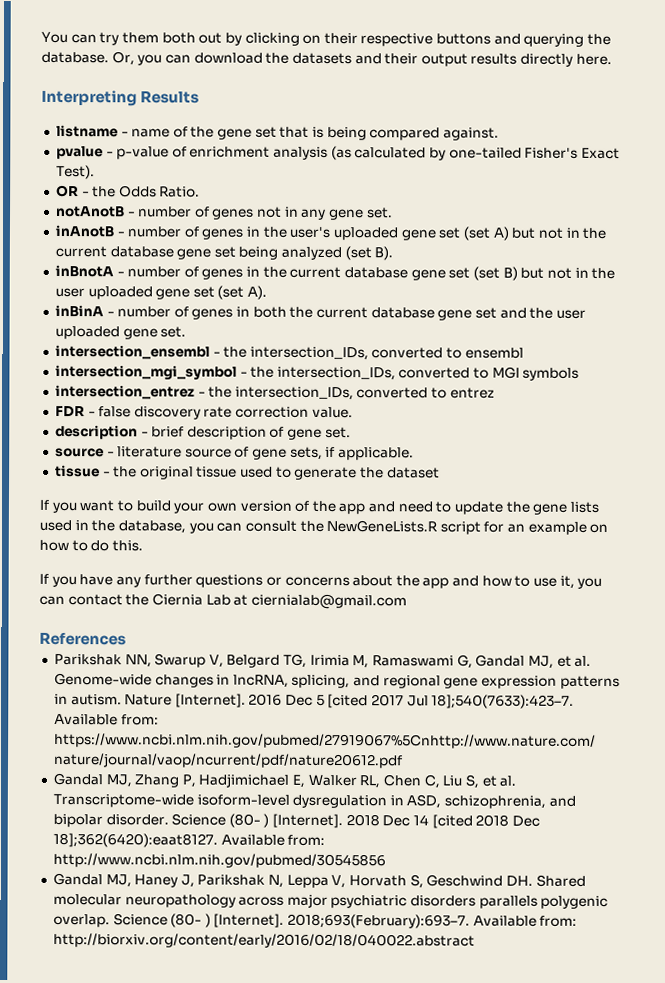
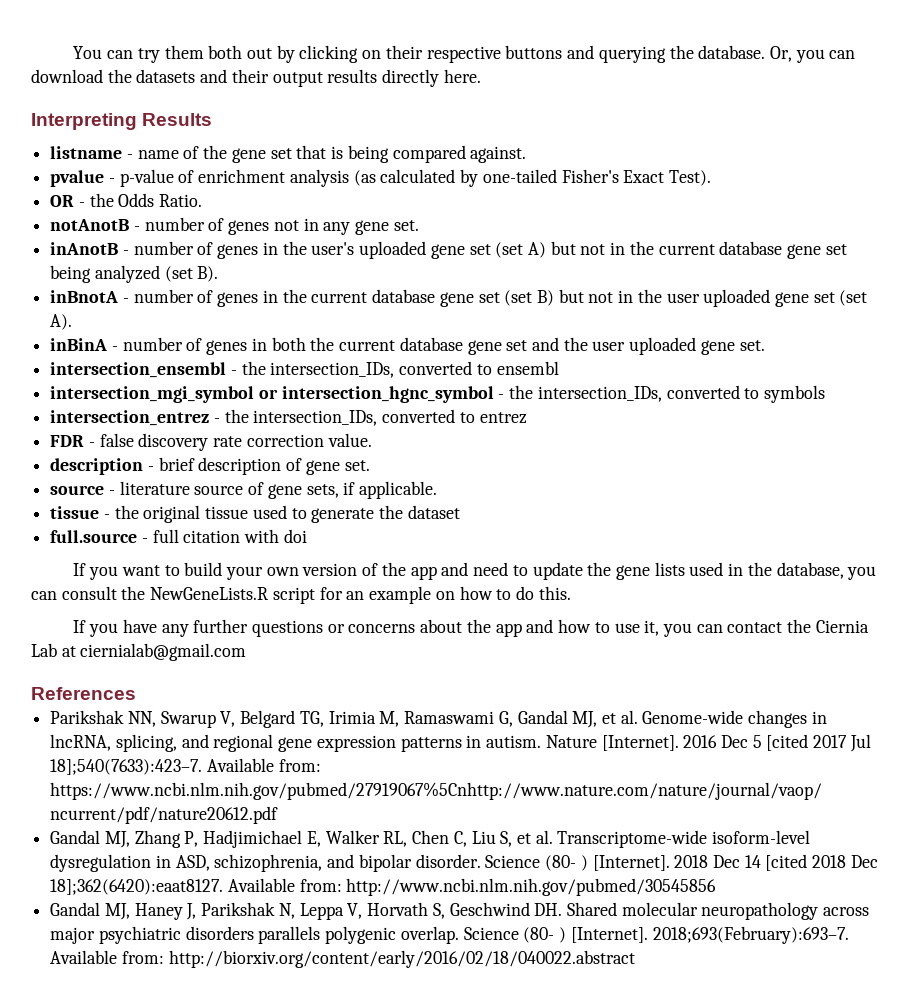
[239,366,520,381] - the intersection_IDs, converted to MGI -> [258,385,760,403] or intersection_hgnc_symbol - the intersection_IDs, converted to
(440, 473) none -> [50,529,307,543] // full.source - full citation with doi

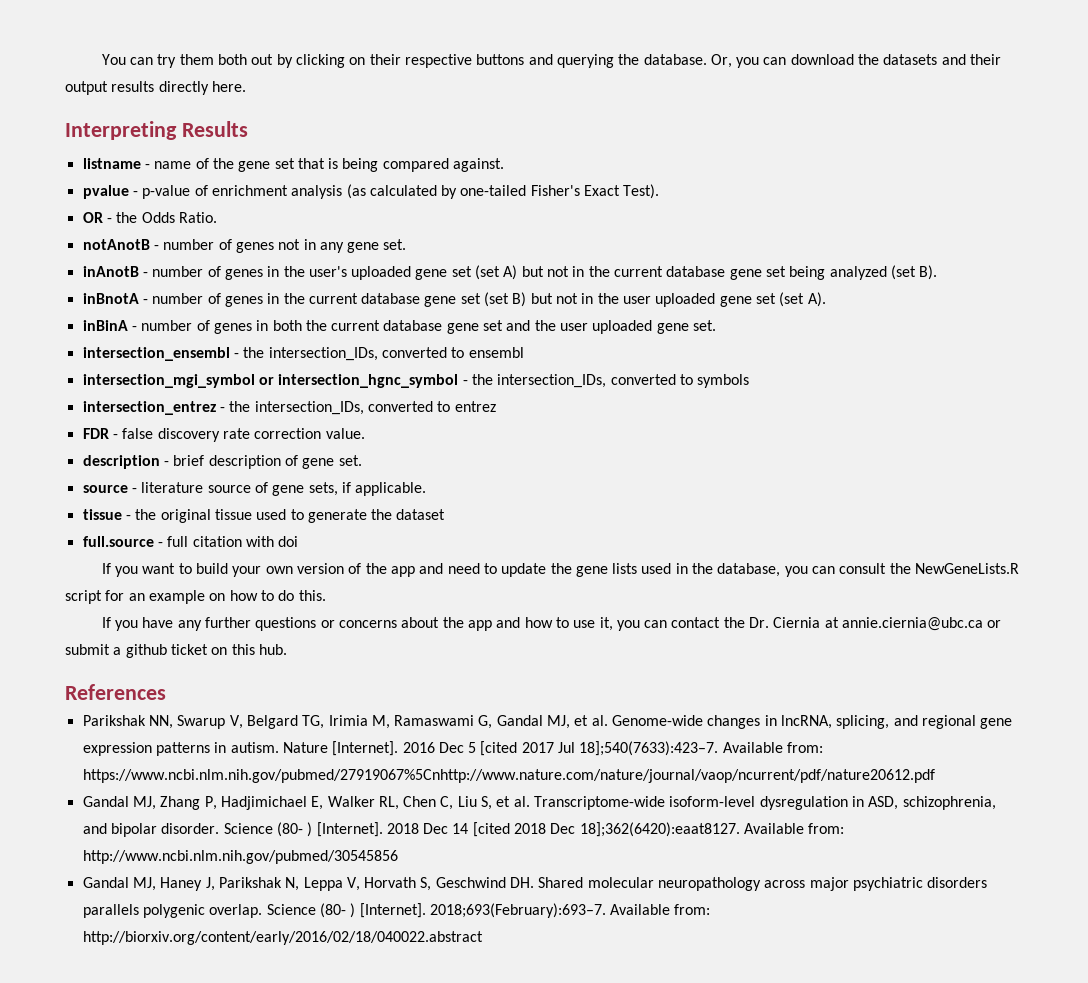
[815,620,869,633] [31,643,247,661] Ciernia Lab at ciernialab@gmail.com -> [749,617,1002,631] [65,644,287,658] Dr. Ciernia at annie.ciernia@ubc.ca or submit a github ticket on this hub.

